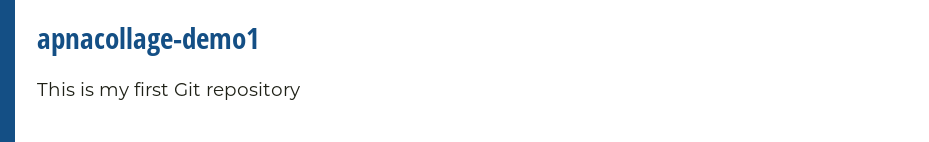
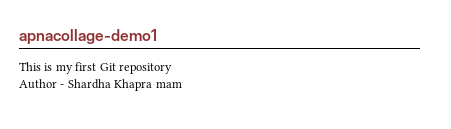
(300, 91) none -> [19,79,182,91] // Author - Shardha Khapra mam

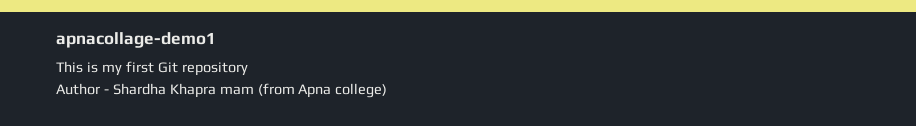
(182, 84) none -> [257,83,388,98] (from Apna college)

